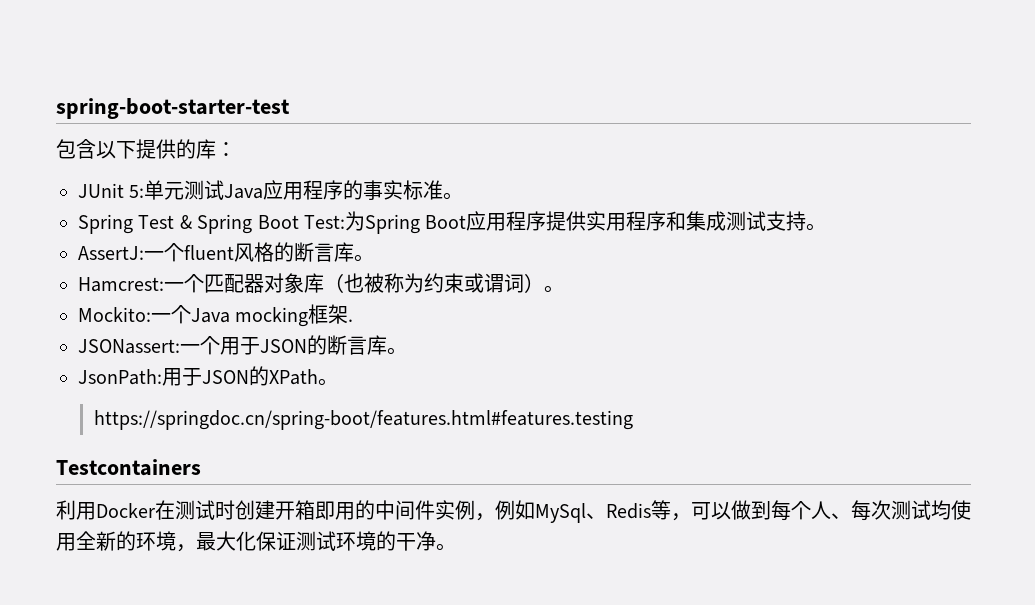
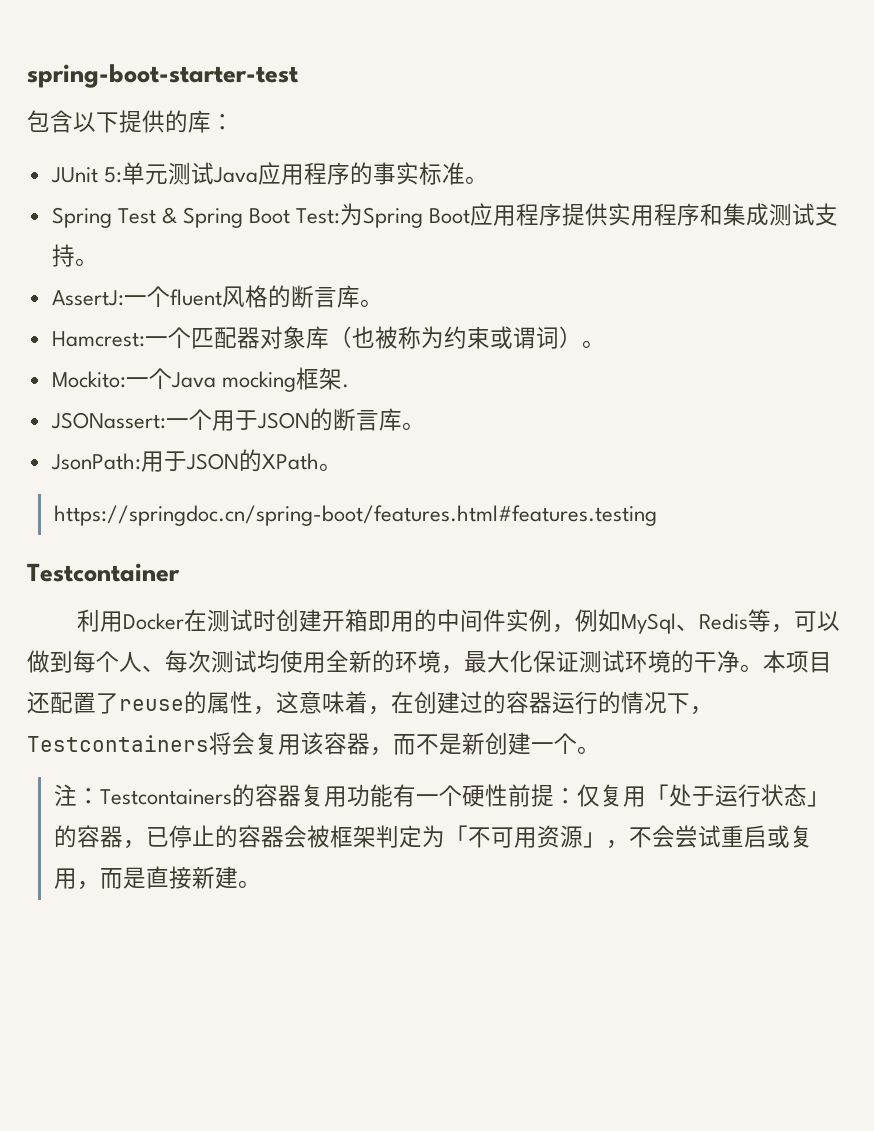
[56,459,201,476] Testcontainers -> [27,563,180,582] Testcontainer
(456, 547) none -> [763,650,832,673] [27,691,713,715] [27,732,600,756] [53,784,830,807] [53,825,813,849] [53,866,261,890] 本项目还配置了reuse的属性，这意味着，在创建过的容器运行的情况下，Testcontainers将会复用该容器，而不是新创建一个。 // 注：Testcontainers的容器复用功能有一个硬性前提：仅复用「处于运行状态」的容器，已停止的容器会被框架判定为「不可用资源」，不会尝试重启或复用，而是直接新建。

